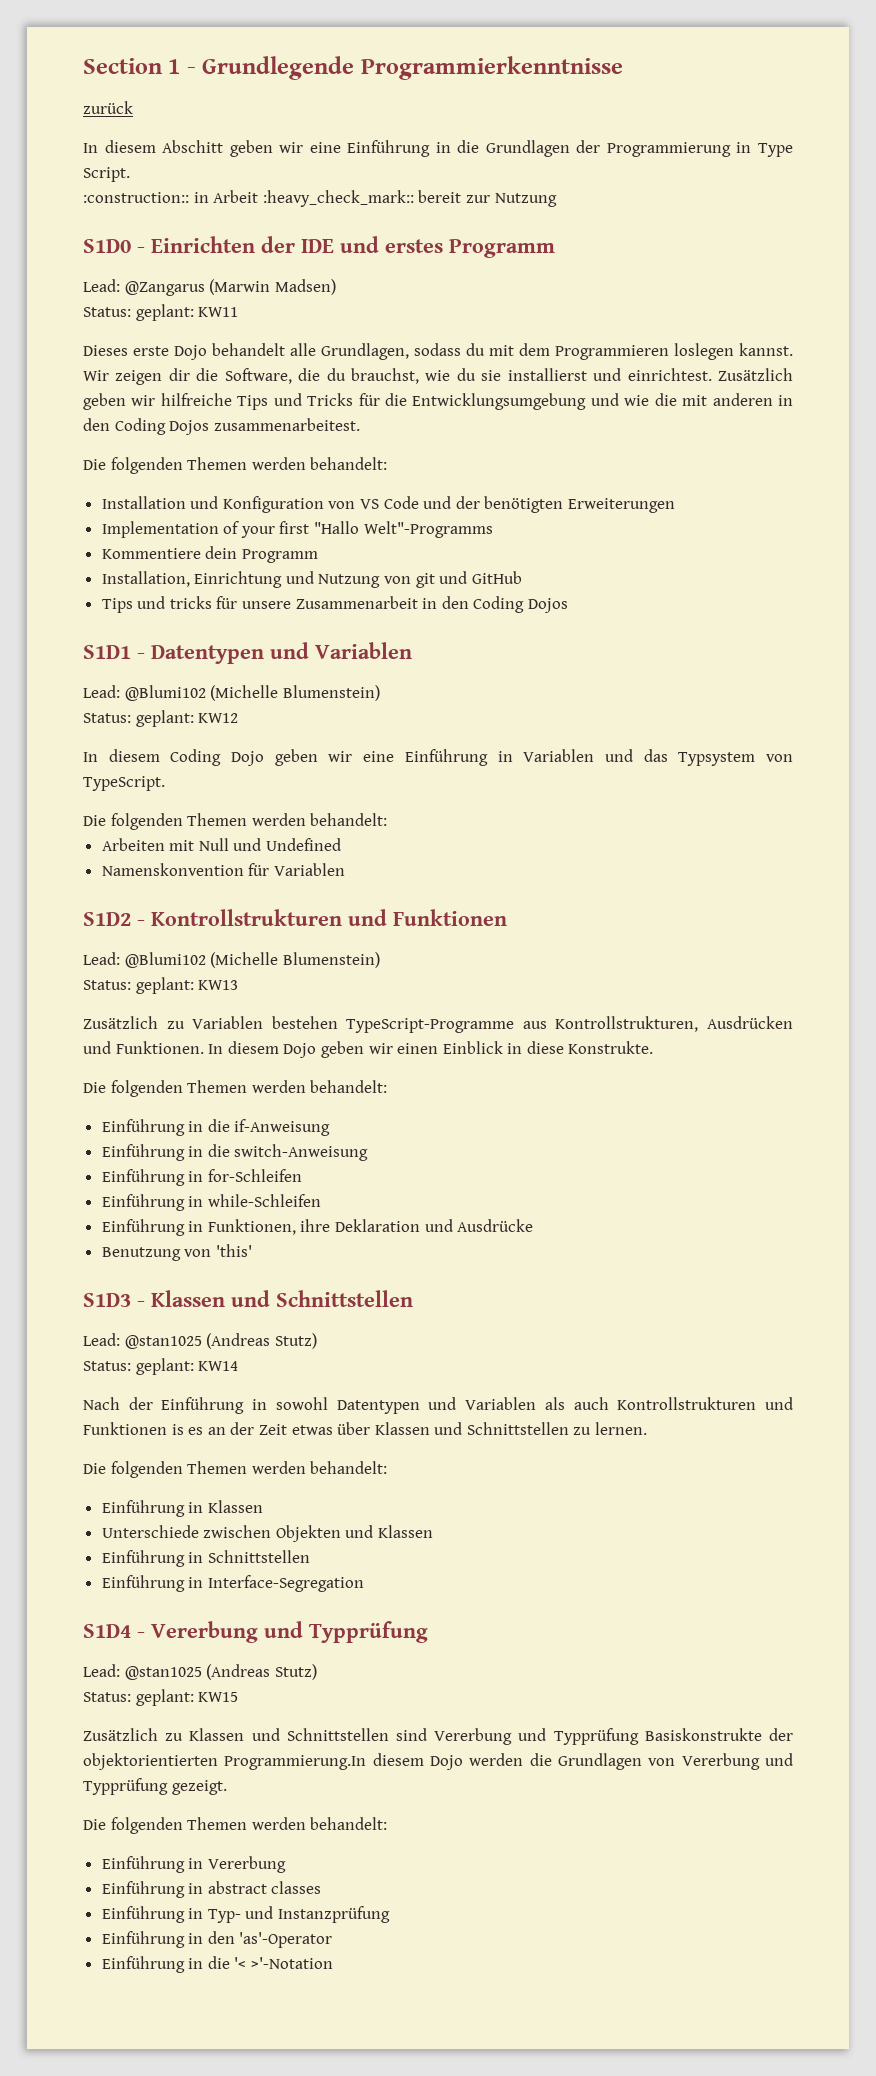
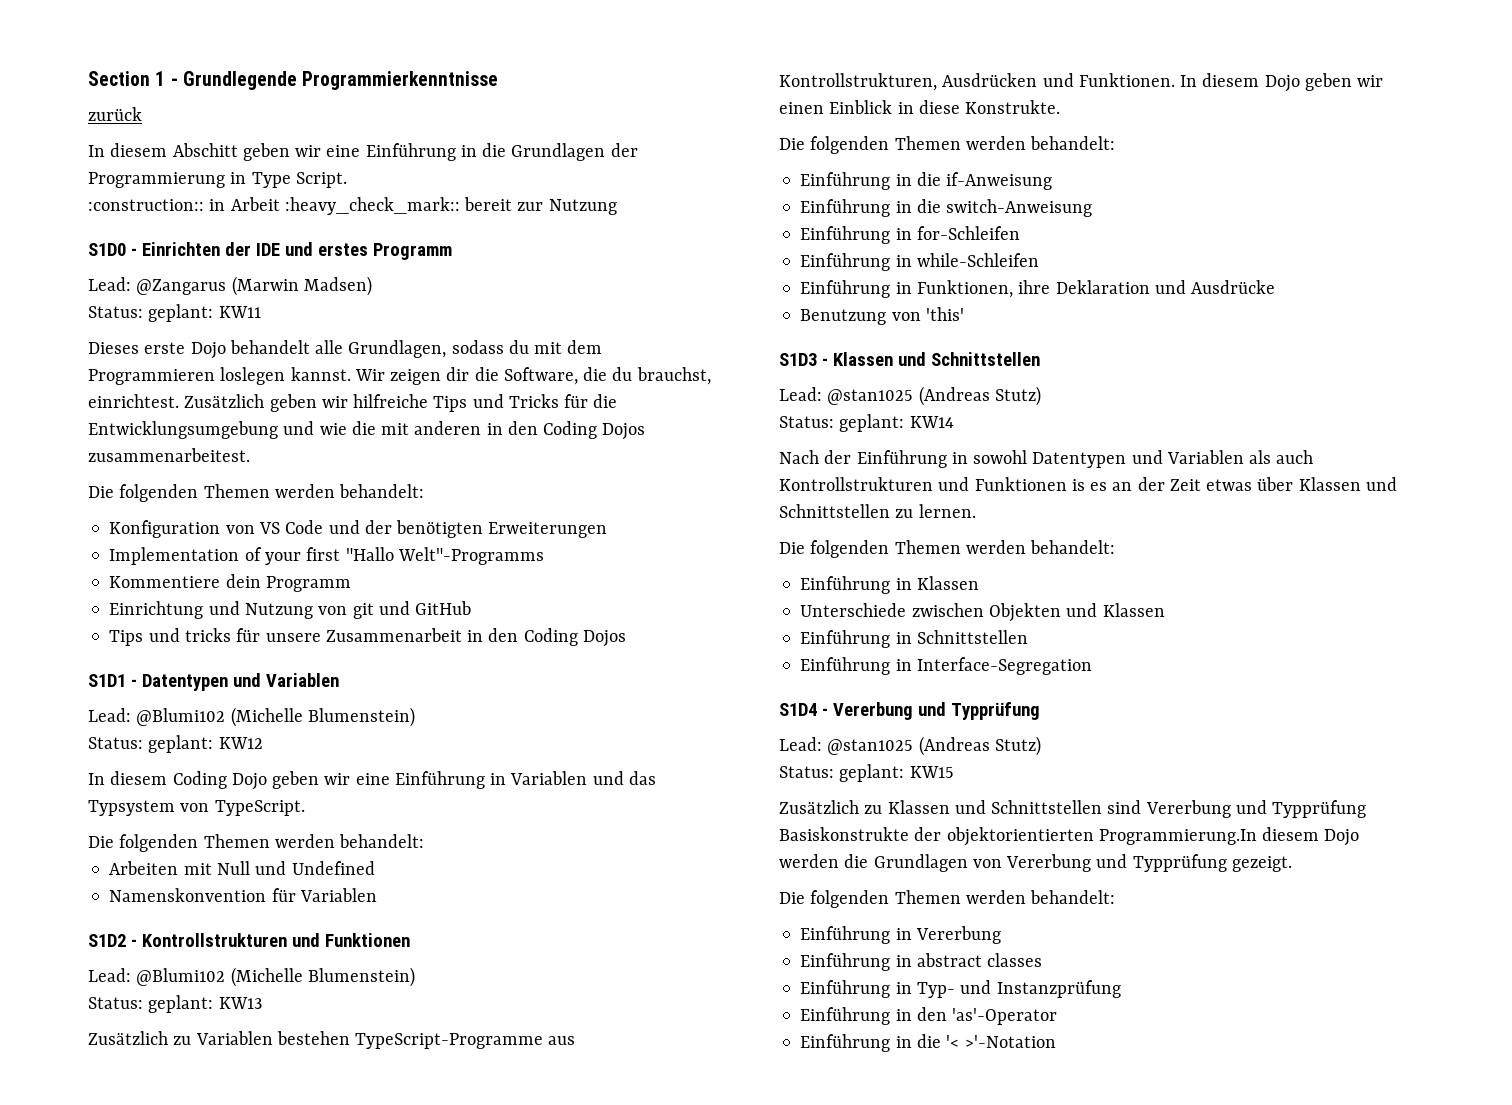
[425,368,622,381] wie du sie installierst und -> (711, 376) none
[101,496,219,509] Installation und -> (425, 491) none
[101,571,190,587] Installation, -> (351, 584) none

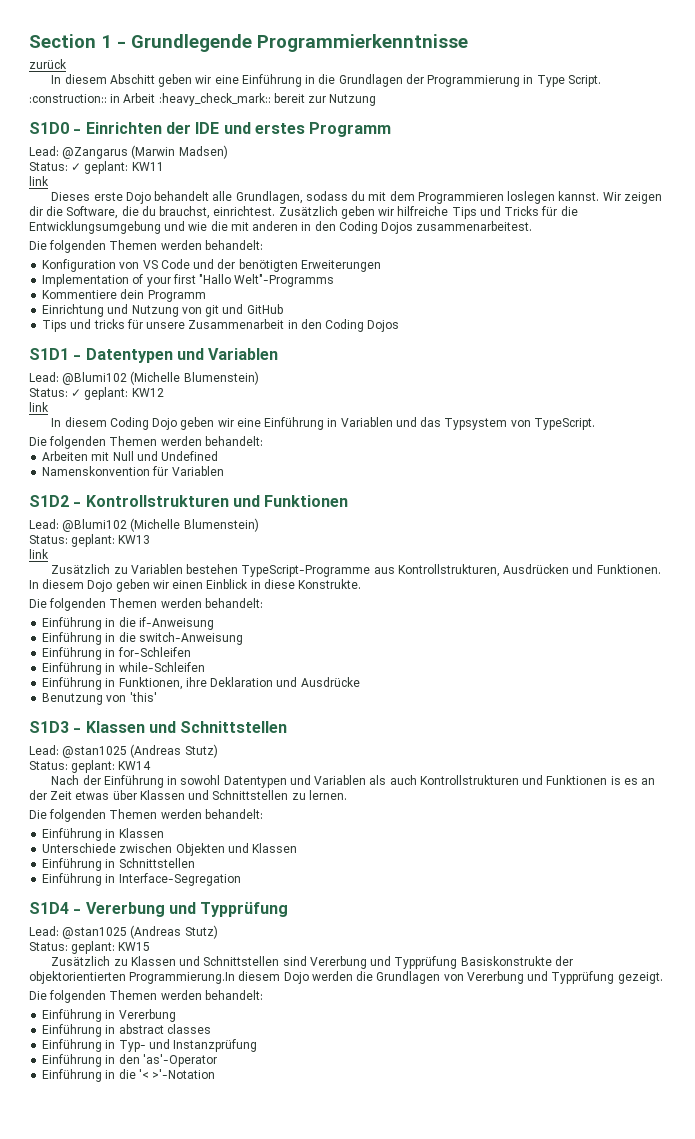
(143, 312) none -> [71,163,82,171] ✓
(261, 312) none -> [29,176,49,186] // link
(143, 743) none -> [71,389,82,397] ✓
(263, 743) none -> [29,402,49,412] // link
(262, 1003) none -> [29,549,49,559] // link

